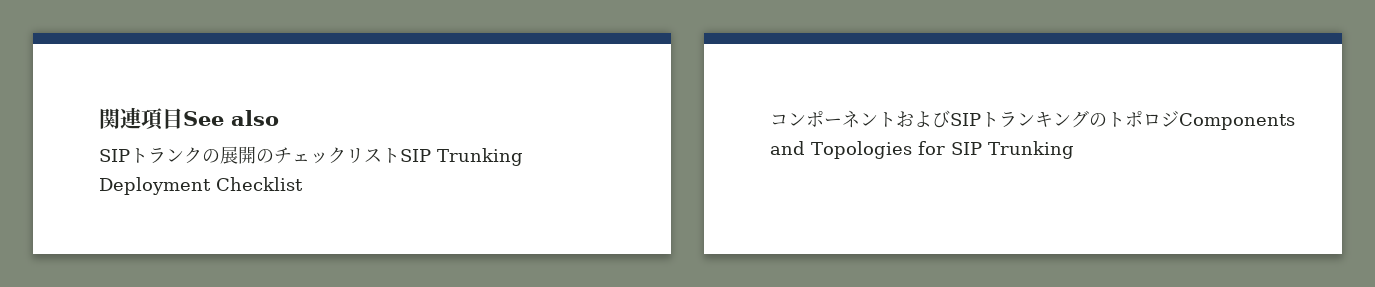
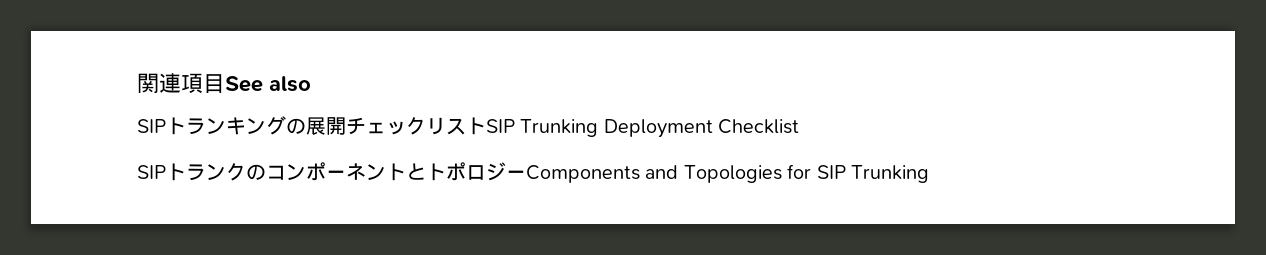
[184,146,274,164] クの展開の -> [226,116,346,135] キングの展開
[770,110,1107,128] コンポーネントおよびSIPトランキングの -> [137,162,426,181] SIPトランクのコンポーネントと
(1179, 119) none -> [506,170,526,179] ー

